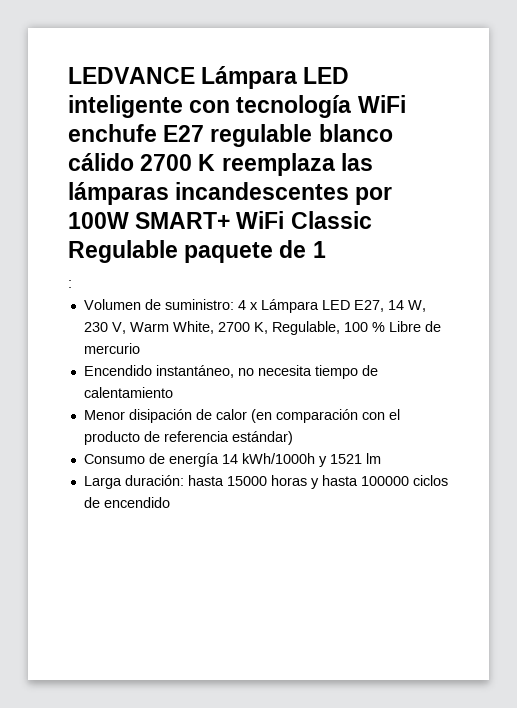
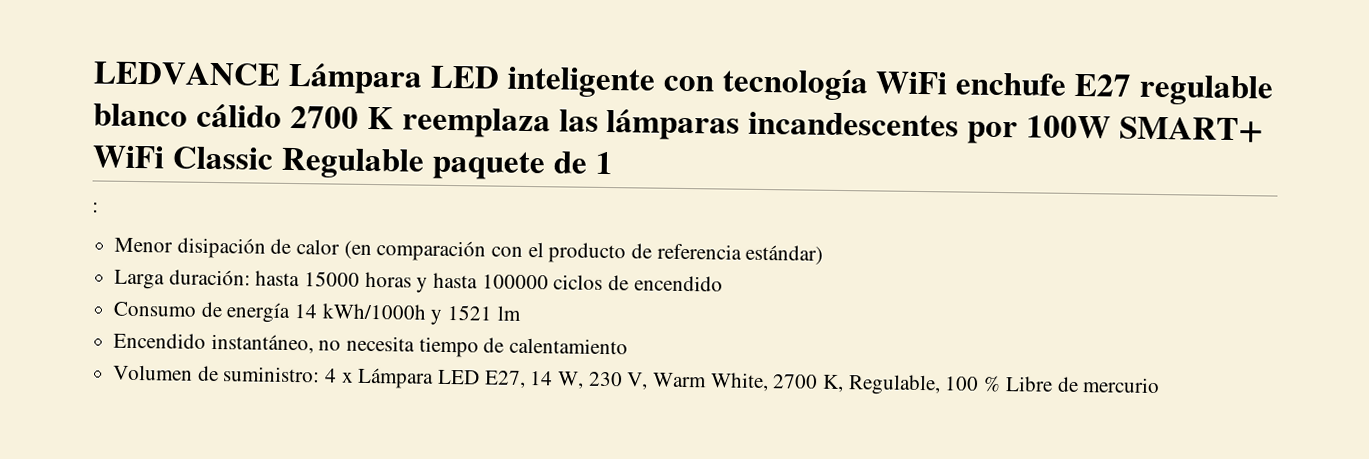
(72, 284) none -> [114,237,824,265] [114,269,723,293] [113,301,522,325] [113,332,629,358] // Menor disipación de calor (en comparación con el producto de referencia estándar) // Larga duración: hasta 15000 horas y hasta 100000 ciclos de encendido // Consumo de energía 14 kWh/1000h y 1521 lm // Encendido instantáneo, no necesita tiempo de calentamiento
[83,365,378,379] [83,387,173,398] [83,409,400,423] [83,431,293,445] [83,453,381,467] [83,475,448,489] [83,497,170,508] // Encendido instantáneo, no necesita tiempo de calentamiento // Menor disipación de calor (en comparación con el producto de referencia estándar) // Consumo de energía 14 kWh/1000h y 1521 lm // Larga duración: hasta 15000 horas y hasta 100000 ciclos de encendido -> (1161, 385) none

